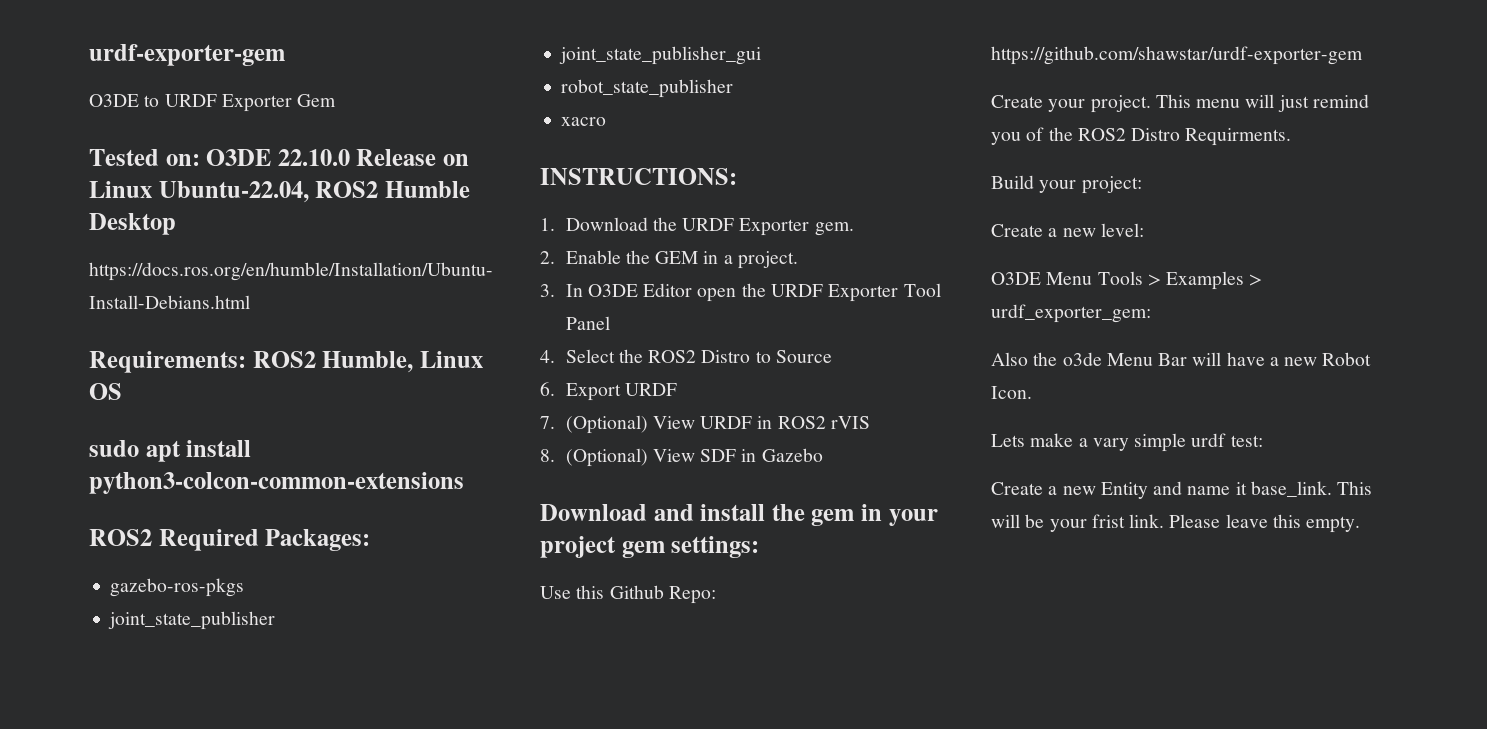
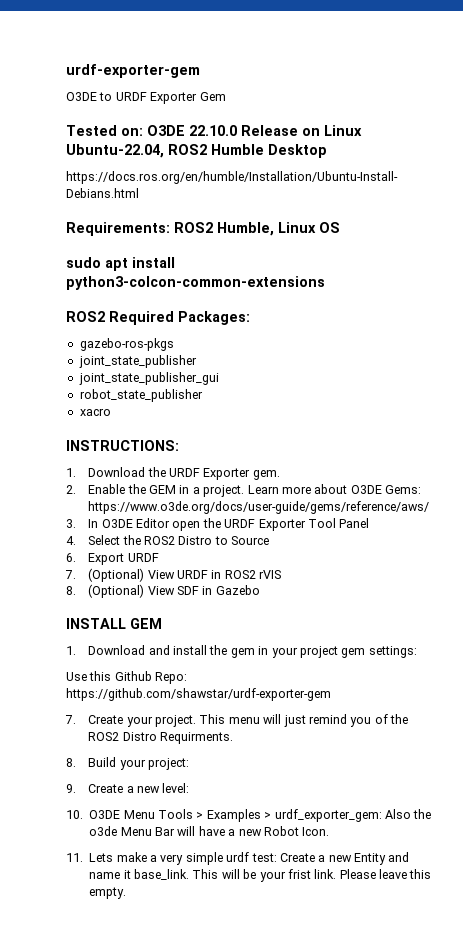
(798, 260) none -> [247,484,422,494] [88,501,430,514] Learn more about O3DE Gems: https://www.o3de.org/docs/user-guide/gems/reference/aws/
(823, 455) none -> [66,618,162,629] [66,646,76,655] INSTALL GEM // 1.
(1363, 55) none -> [65,715,76,724] 7.
(1292, 137) none -> [66,758,76,767] 8.
(1142, 185) none -> [66,784,76,793] 9.
(1144, 230) none -> [66,810,83,819] 10.
(1151, 313) // -> (382, 815) none
(1032, 392) none -> [66,853,83,862] 11.
[1092,438,1129,451] vary -> [160,854,184,865] very
(1263, 441) // -> (277, 857) none

